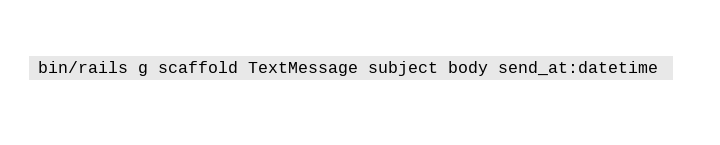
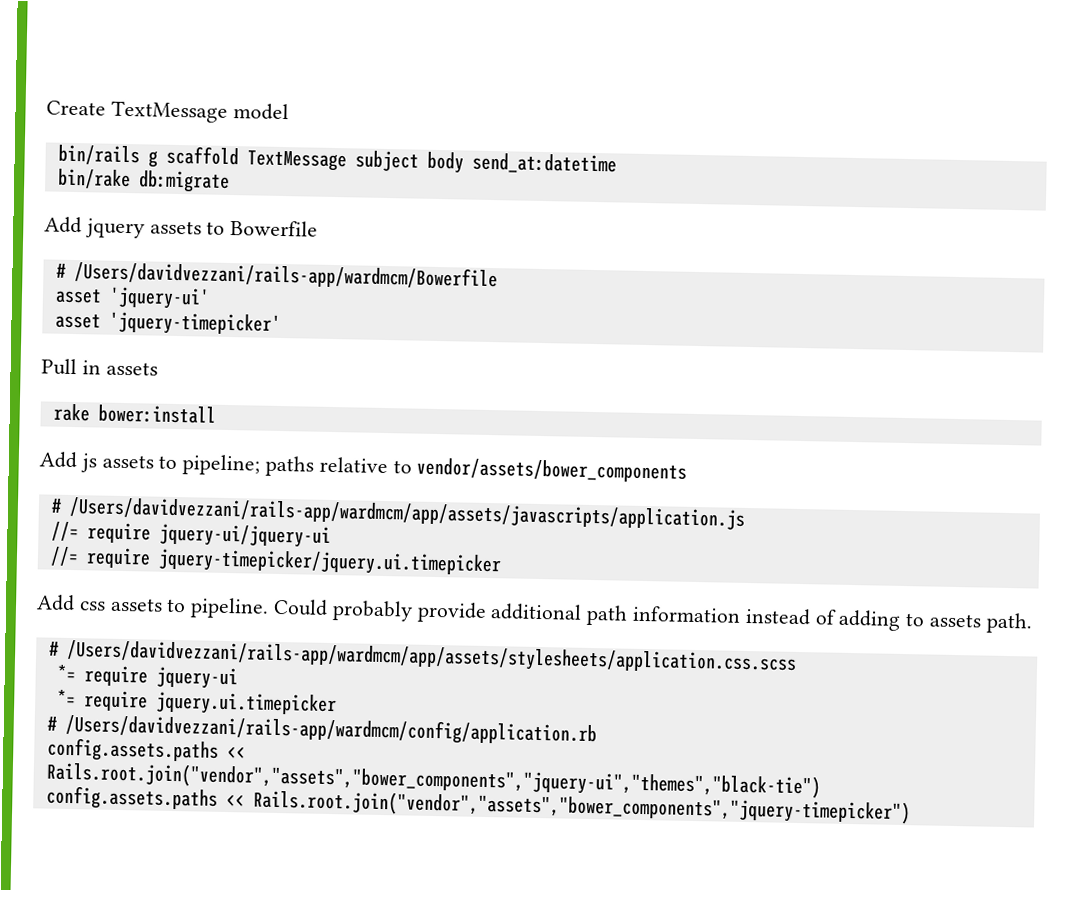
(38, 67) none -> [46,100,289,123] Create TextMessage model //
(658, 68) none -> [57,168,230,193] [44,216,319,239] [55,261,498,291] [54,286,210,310] [54,311,281,336] [41,358,158,376] [52,403,216,424] [39,451,688,483] [50,496,745,530] [50,521,331,548] [49,546,502,577] [36,594,1033,634] [48,639,797,675] [56,664,238,690] [56,689,337,717] [46,713,597,747] [46,737,246,763] [45,761,821,799] [45,785,911,825] // bin/rake db:migrate // Add jquery assets to Bowerfile // # /Users/davidvezzani/rails-app/wardmcm/Bowerfile // asset 'jquery-ui' // asset 'jquery-timepicker' // Pull in assets // rake bower:install // Add js assets to pipeline; paths relative to vendor/assets/bower_components // # /Users/davidvezzani/rails-app/wardmcm/app/assets/javascripts/application.js // //= require jquery-ui/jquery-ui // //= require jquery-timepicker/jquery.ui.timepicker // Add css assets to pipeline. Could probably provide additional path information instead of adding to assets path. // # /Users/davidvezzani/rails-app/wardmcm/app/assets/stylesheets/application.css.scss // *= require jquery-ui // *= require jquery.ui.timepicker // # /Users/davidvezzani/rails-app/wardmcm/config/application.rb // config.assets.paths << Rails.root.join("vendor","assets","bower_components","jquery-ui","themes","black-tie") // config.assets.paths << Rails.root.join("vendor","assets","bower_components","jquery-timepicker")

